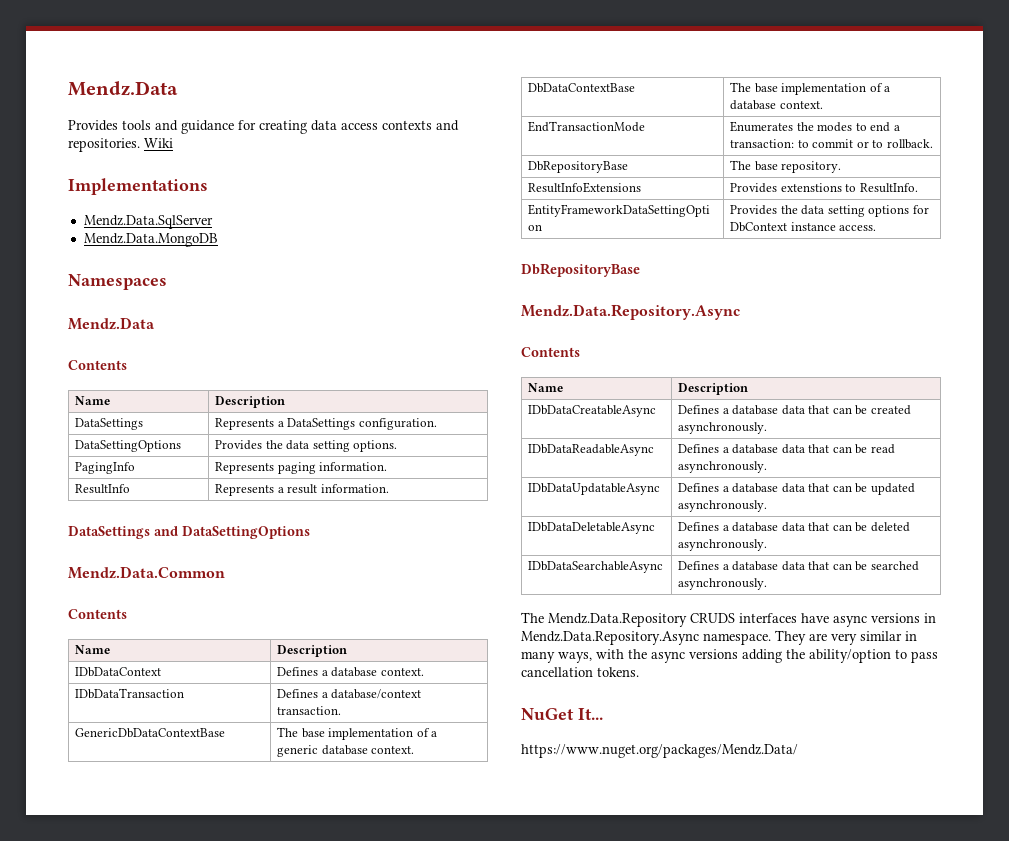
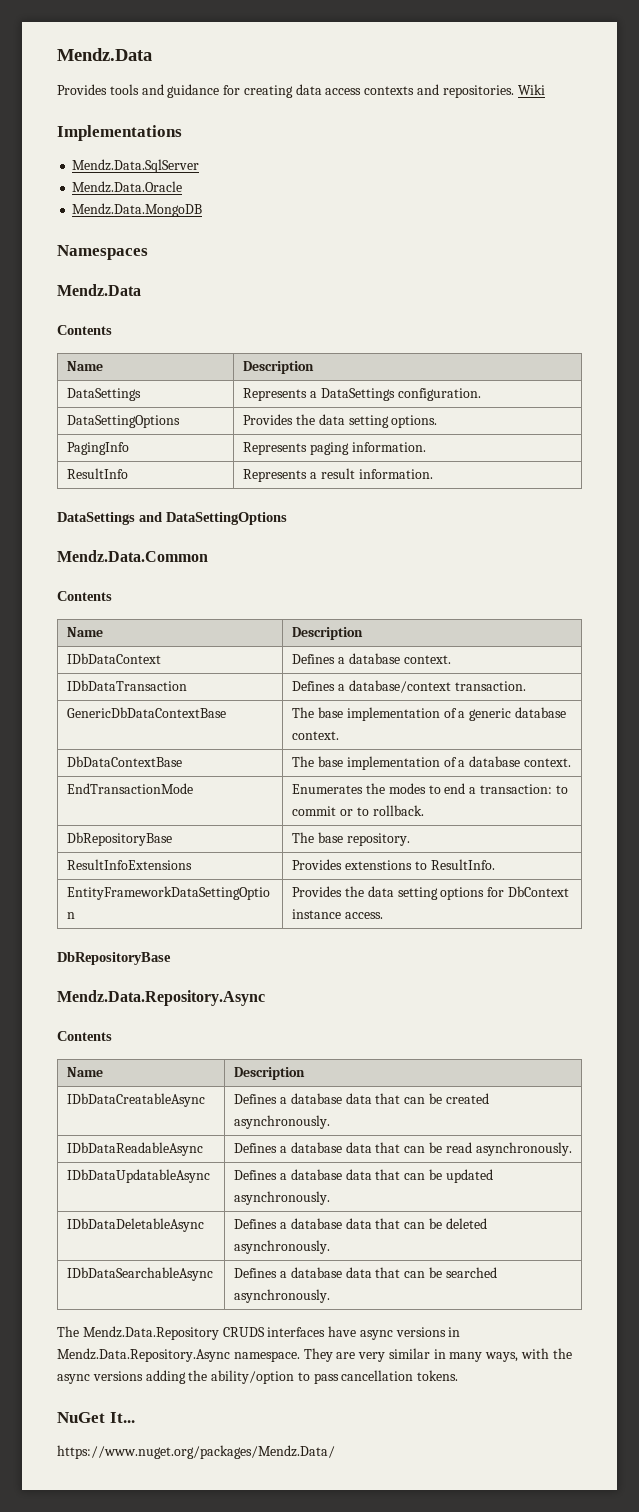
(213, 222) none -> [72,181,183,193] // Mendz.Data.Oracle

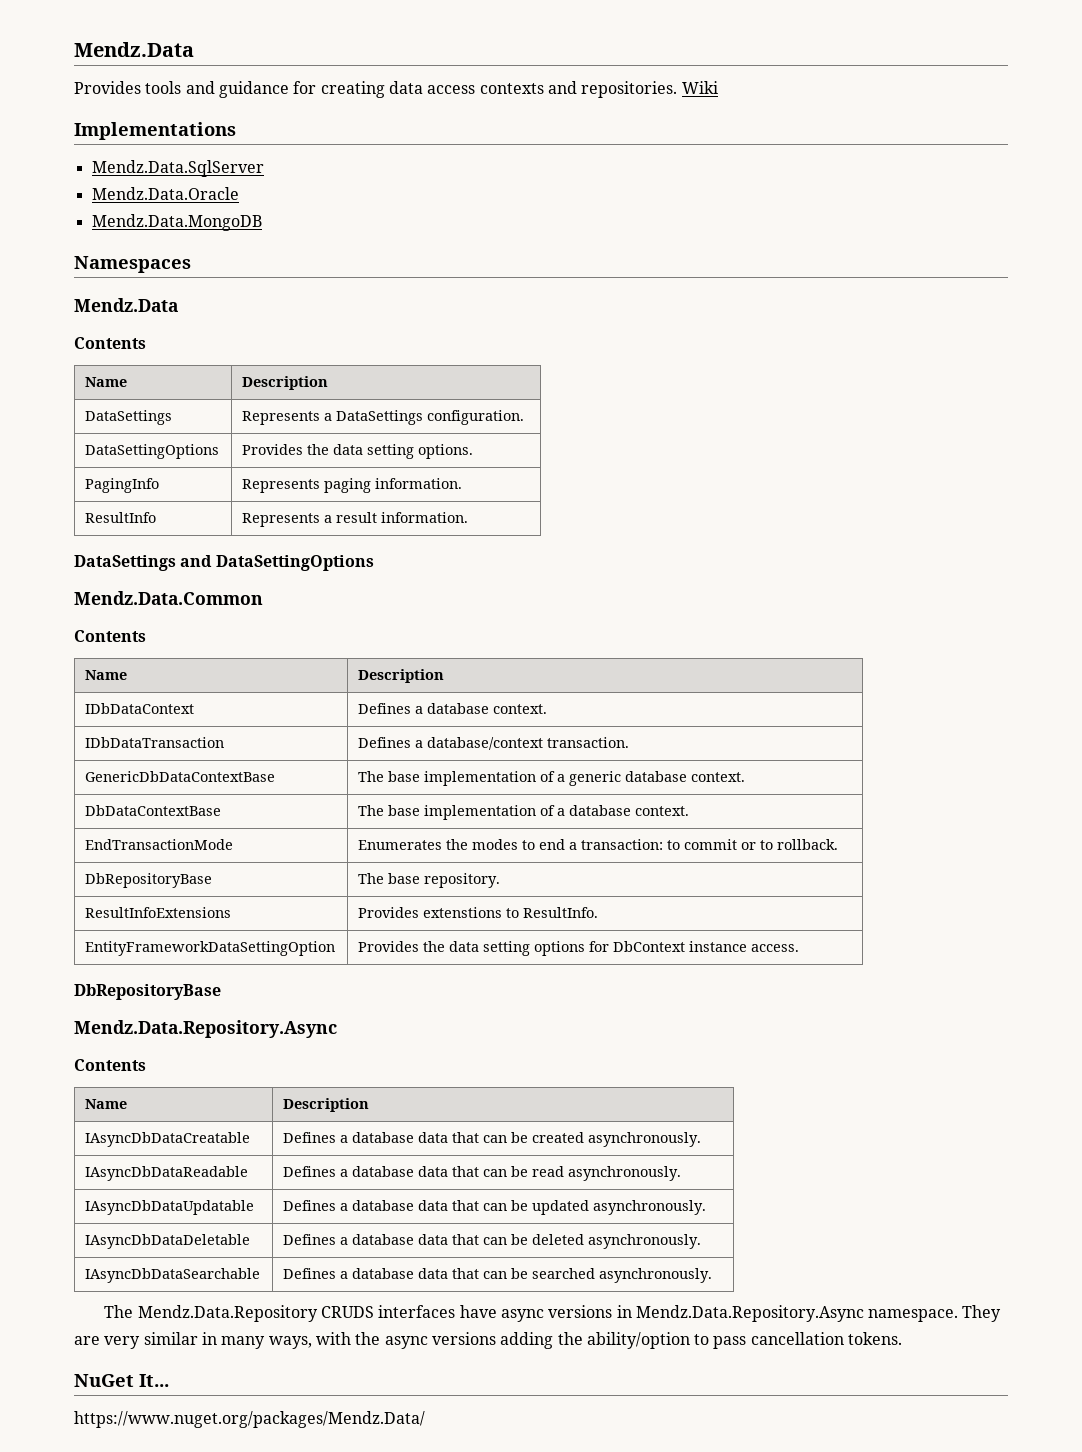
[67,1093,206,1107] IDbDataCreatableAsync -> [85,1132,251,1147] IAsyncDbDataCreatable
[67,1142,204,1156] IDbDataReadableAsync -> [85,1166,249,1181] IAsyncDbDataReadable
[67,1169,211,1183] IDbDataUpdatableAsync -> [85,1200,255,1215] IAsyncDbDataUpdatable
[67,1218,205,1232] IDbDataDeletableAsync -> [85,1234,251,1249] IAsyncDbDataDeletable
[67,1267,214,1281] IDbDataSearchableAsync -> [85,1268,261,1283] IAsyncDbDataSearchable

